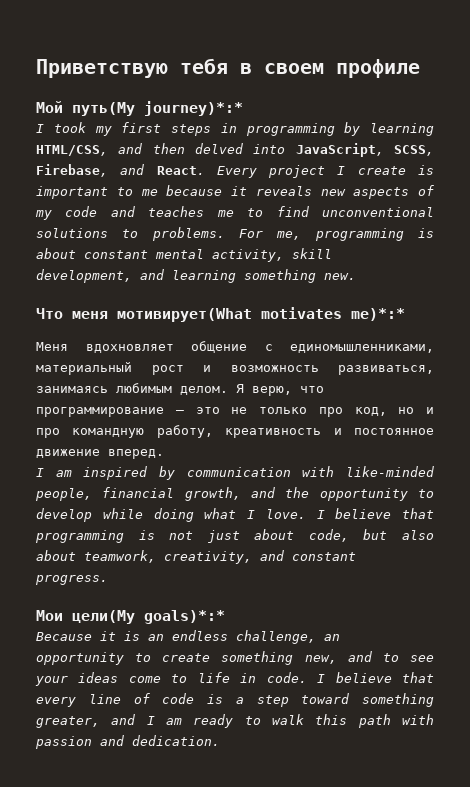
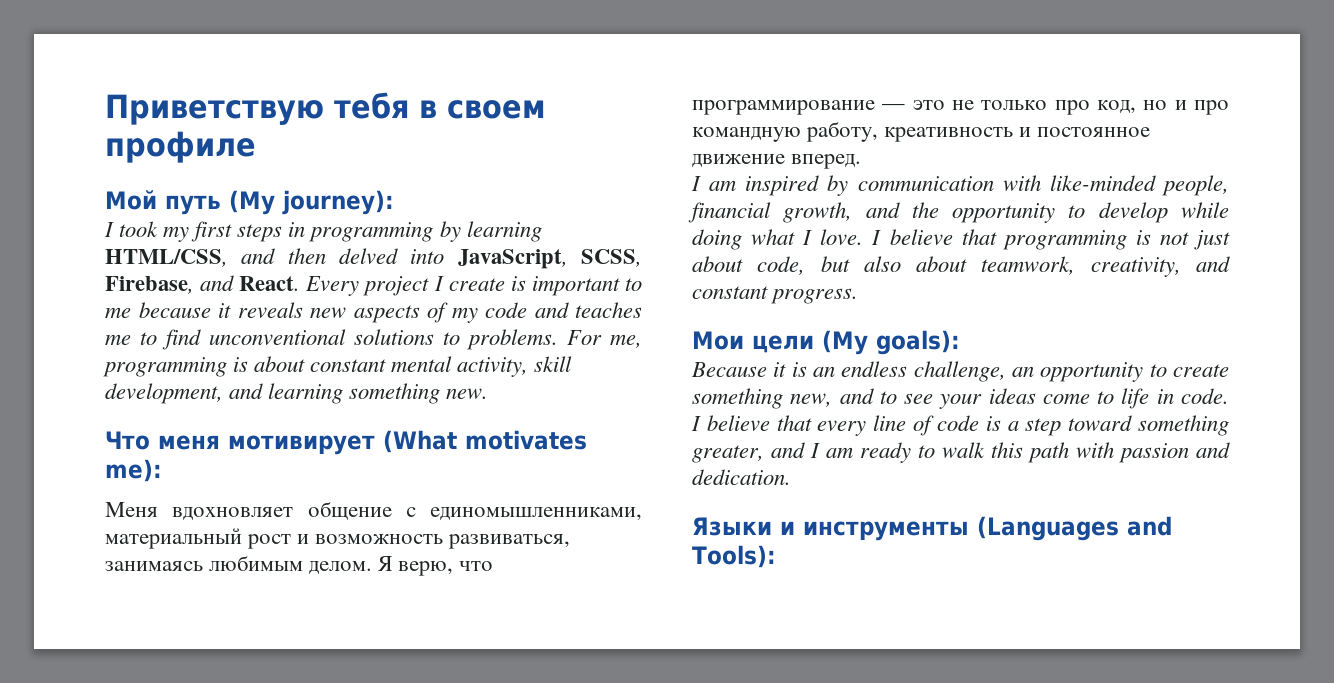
[72,101,243,116] путь(My journey)*:* -> [165,190,394,215] путь (My journey):
[117,307,405,322] мотивирует(What motivates me)*:* -> [228,430,587,455] [105,459,162,482] мотивирует (What motivates me):
[72,610,225,624] цели(My goals)*:* -> [752,330,960,355] цели (My goals):
(220, 740) none -> [692,516,1172,541] [692,545,776,568] // Языки и инструменты (Languages and Tools):

